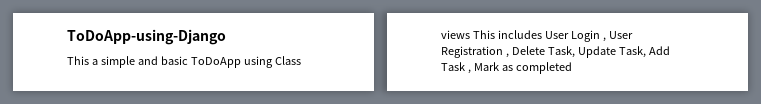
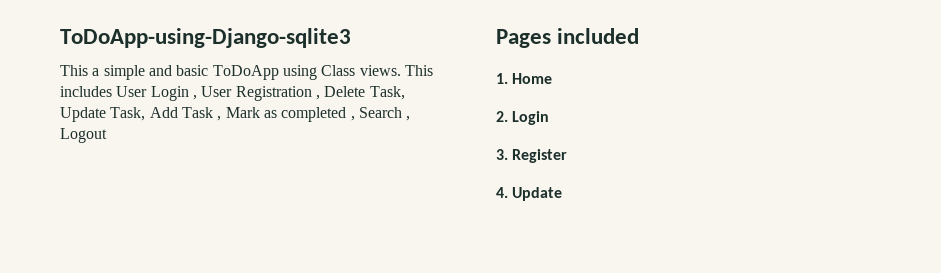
[67,29,226,45] ToDoApp-using-Django -> [60,28,351,48] ToDoApp-using-Django-sqlite3
[441,30,470,39] views -> [359,65,401,76] views.
(572, 68) none -> [350,107,411,121] [60,128,107,143] [496,28,640,48] [496,73,553,84] [496,111,550,125] [496,149,568,163] [496,187,563,201] , Search , Logout // Pages included // 1. Home // 2. Login // 3. Register // 4. Update

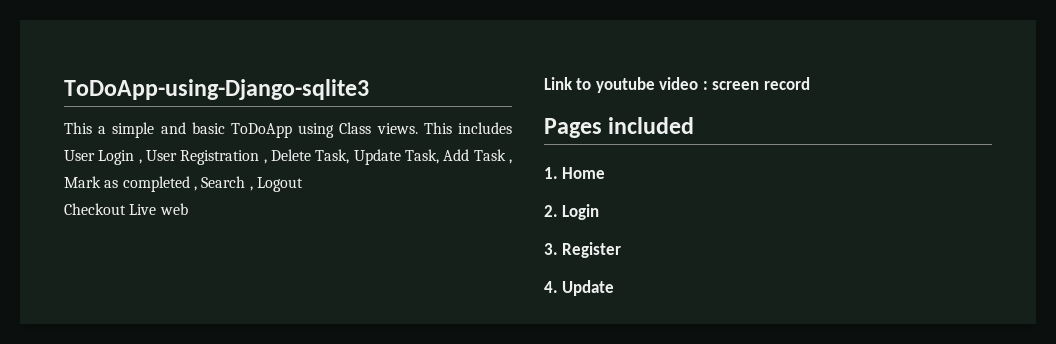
(107, 135) none -> [64,203,188,215] [544,77,810,93] // Checkout Live web // Link to youtube video : screen record

